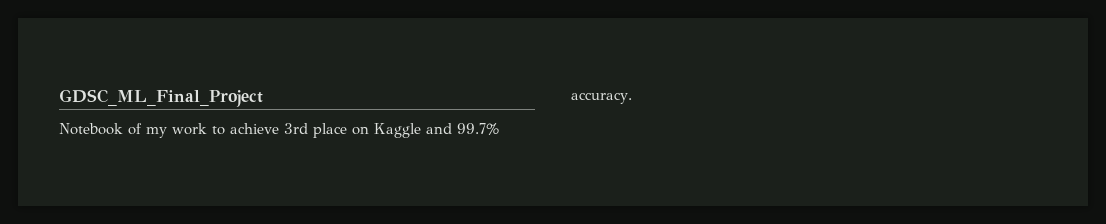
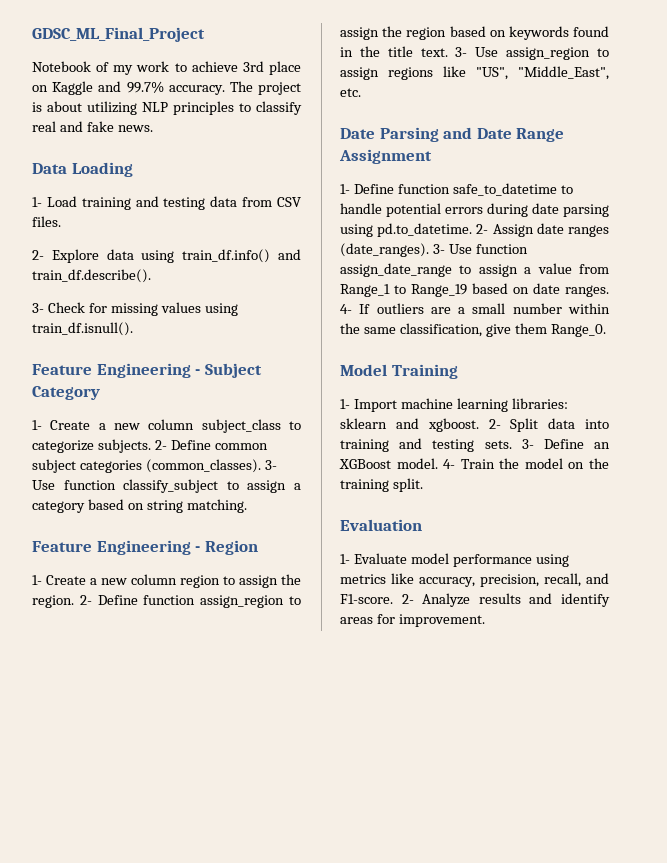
(632, 98) none -> [229,81,301,95] [32,101,302,115] [32,121,153,132] [32,162,133,177] [32,196,301,210] [32,216,61,227] [32,249,301,263] [32,269,151,283] [32,302,238,316] [32,322,133,336] [32,363,262,378] [32,386,100,400] [32,419,301,433] [32,439,268,453] [32,459,277,473] [32,479,301,493] [32,499,247,513] [32,540,258,555] [32,574,301,588] [32,595,301,608] [340,26,609,40] [340,46,609,60] [340,66,609,80] [340,88,361,97] [340,127,565,142] [339,149,432,164] [340,183,573,196] [340,203,609,217] [340,223,609,237] [340,243,528,257] [340,263,609,277] [340,283,609,297] [340,303,610,314] [340,323,606,337] [340,364,458,379] [340,398,568,412] [340,418,609,432] [340,438,610,452] [339,458,609,469] [340,478,423,492] [340,519,422,531] [340,553,569,567] [340,573,609,587] [340,593,610,607] [340,614,485,627] The project is about utilizing NLP principles to classify real and fake news. // Data Loading // 1- Load training and testing data from CSV files. // 2- Explore data using train_df.info() and train_df.describe(). // 3- Check for missing values using train_df.isnull(). // Feature Engineering - Subject Category // 1- Create a new column subject_class to categorize subjects. 2- Define common subject categories (common_classes). 3- Use function classify_subject to assign a category based on string matching. // Feature Engineering - Region // 1- Create a new column region to assign the region. 2- Define function assign_region to assign the region based on keywords found in the title text. 3- Use assign_region to assign regions like "US", "Middle_East", etc. // Date Parsing and Date Range Assignment // 1- Define function safe_to_datetime to handle potential errors during date parsing using pd.to_datetime. 2- Assign date ranges (date_ranges). 3- Use function assign_date_range to assign a value from Range_1 to Range_19 based on date ranges. 4- If outliers are a small number within the same classification, give them Range_0. // Model Training // 1- Import machine learning libraries: sklearn and xgboost. 2- Split data into training and testing sets. 3- Define an XGBoost model. 4- Train the model on the training split. // Evaluation // 1- Evaluate model performance using metrics like accuracy, precision, recall, and F1-score. 2- Analyze results and identify areas for improvement.

